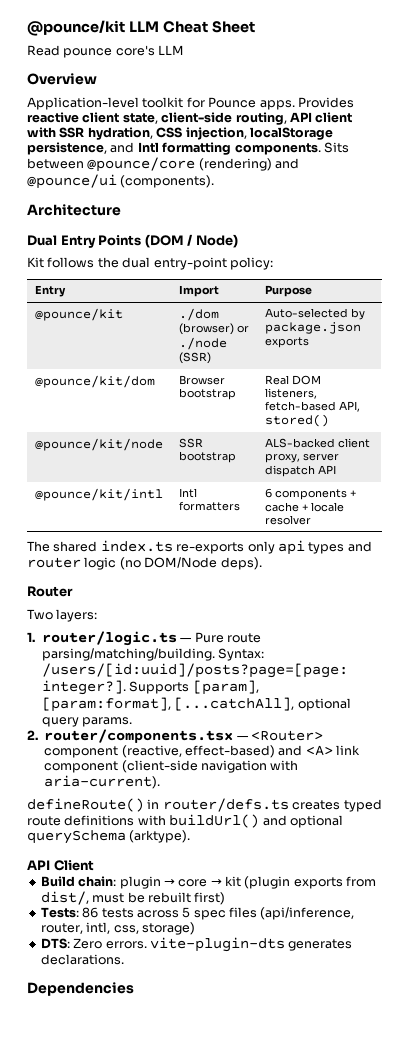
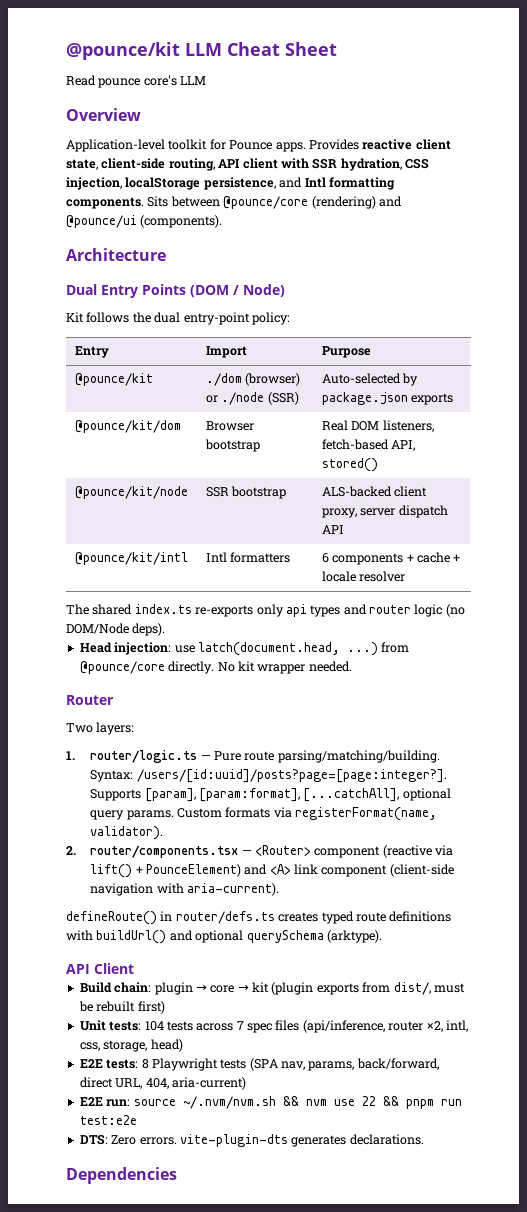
(262, 563) none -> [79,642,410,656] [79,661,352,674] // Head injection: use latch(document.head, ...) from @pounce/core directly. No kit wrapper needed.
(133, 722) none -> [176,807,438,821] [90,826,164,840] Custom formats via registerFormat(name, validator).
[121,745,275,758] (reactive, effect-based) -> [382,845,454,858] [90,864,241,878] (reactive via lift() + PounceElement)
[40,907,99,918] Tests: 86 -> [79,1020,164,1031] Unit tests: 104
[182,907,191,918] 5 -> [236,1021,244,1030] 7
[40,922,195,935] router, intl, css, storage) -> [388,1020,468,1032] [79,1039,183,1052] [79,1058,439,1071] [79,1077,246,1090] [79,1096,462,1109] [79,1115,137,1125] router ×2, intl, css, storage, head) // E2E tests: 8 Playwright tests (SPA nav, params, back/forward, direct URL, 404, aria-current) // E2E run: source ~/.nvm/nvm.sh && nvm use 22 && pnpm run test:e2e

